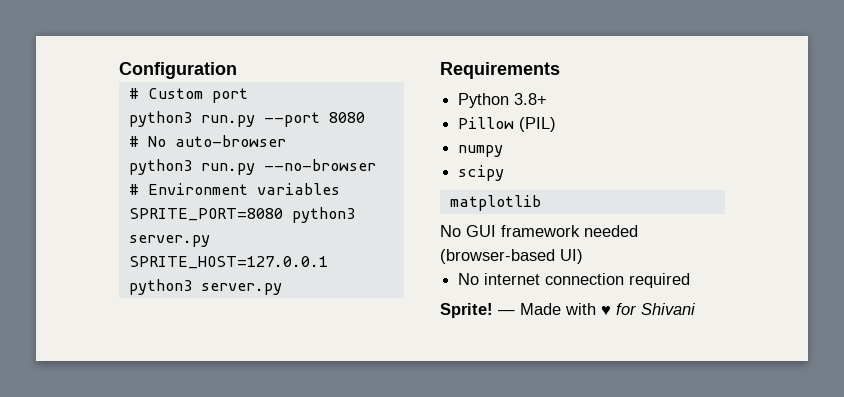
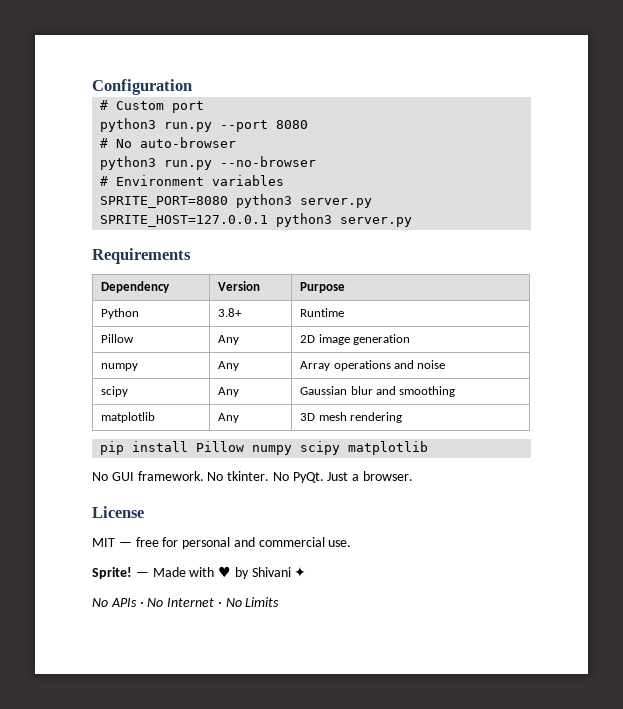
[458,93,548,108] [458,117,557,132] [458,145,504,157] [458,165,505,181] // Python 3.8+ // Pillow (PIL) // numpy // scipy // -> [101,281,171,293] [218,281,261,291] [300,282,346,293] [101,308,140,319] [218,308,243,317] [300,308,345,317] [101,334,135,343] [218,335,240,345] [300,334,411,345] [101,363,139,371] [218,361,240,371] [300,360,446,371] [101,386,129,397] [218,387,240,397] [300,386,456,397] [101,412,156,423] [218,413,240,423] [300,412,403,423] [100,441,341,455] // Dependency | Version | Purpose // Python | 3.8+ | Runtime // Pillow | Any | 2D image generation // numpy | Any | Array operations and noise // scipy | Any | Gaussian blur and smoothing // matplotlib | Any | 3D mesh rendering // pip install Pillow numpy scipy
[501,225,638,237] [440,249,583,264] [458,273,691,288] framework needed (browser-based UI) // No internet connection required -> [137,471,414,483] [92,506,144,518] [92,537,352,549] framework. No tkinter. No PyQt. Just a browser. // License // MIT — free for personal and commercial use.
[616,303,696,315] for Shivani -> [234,566,307,579] [92,597,280,607] by Shivani ✦ // No APIs · No Internet · No Limits

